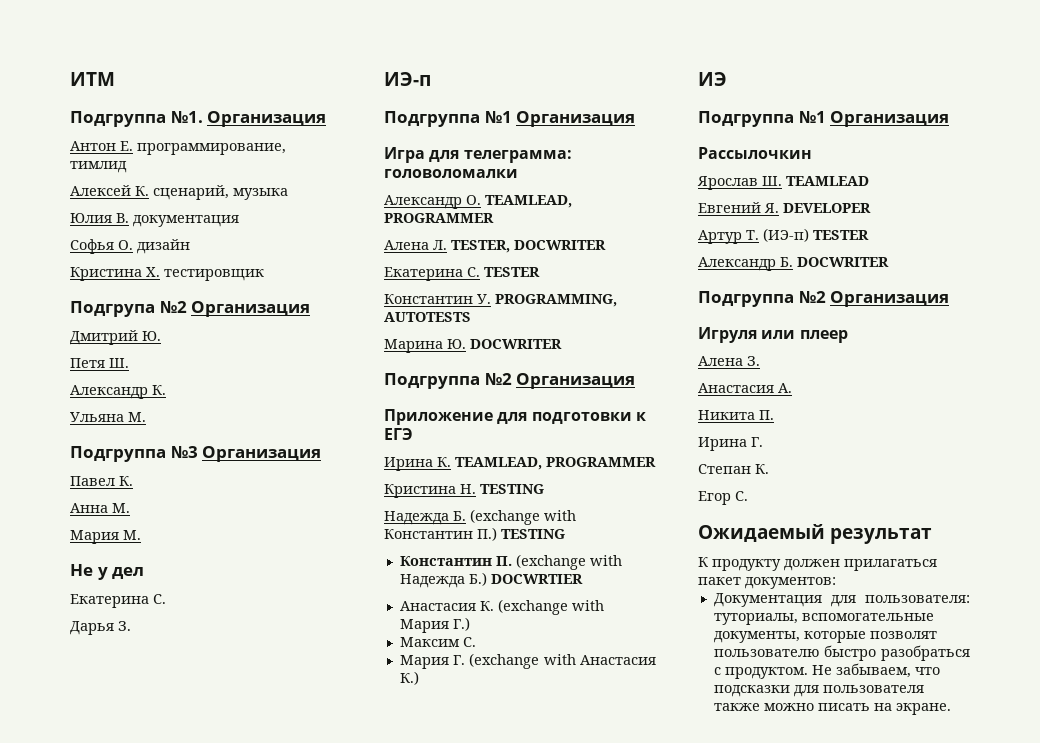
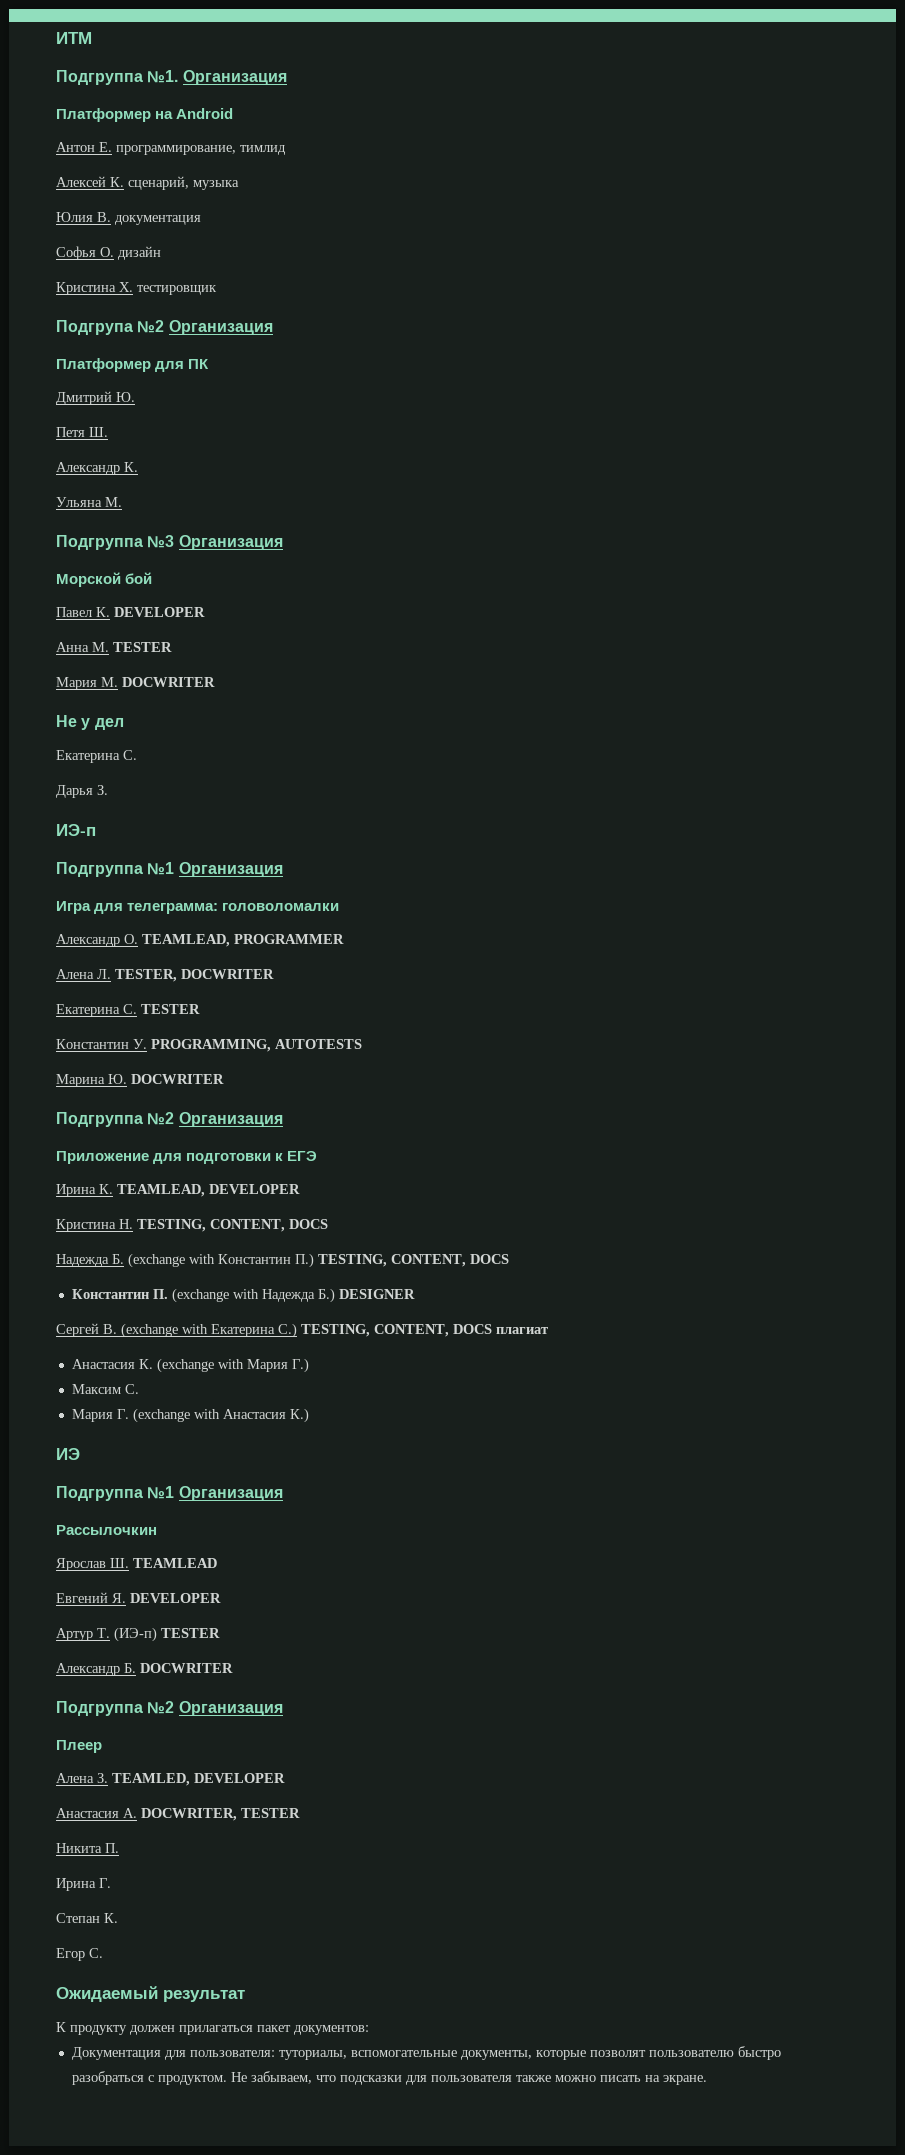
(327, 119) none -> [56,108,234,122] // Платформер на Android
(311, 309) none -> [56,358,210,372] // Платформер для ПК
(322, 454) none -> [56,572,153,587] // Морской бой
(133, 481) none -> [114,607,205,617] DEVELOPER
(130, 508) none -> [113,642,172,652] TESTER
(141, 535) none -> [122,677,215,687] DOCWRITER
[546,457,656,467] PROGRAMMER -> [209,1184,300,1194] DEVELOPER
[480,484,544,494] TESTING -> [137,1219,328,1232] TESTING, CONTENT, DOCS
[501,529,565,539] TESTING -> [318,1254,509,1267] TESTING, CONTENT, DOCS
[490,574,583,584] DOCWRTIER -> [338,1289,415,1299] [56,1323,548,1338] DESIGNER // Сергей В. (exchange with Екатерина С.) TESTING, CONTENT, DOCS плагиат
[698,327,848,343] Игруля или плеер -> [56,1740,102,1753] Плеер
(760, 361) none -> [112,1773,285,1786] TEAMLED, DEVELOPER
(792, 388) none -> [141,1808,300,1821] DOCWRITER, TESTER

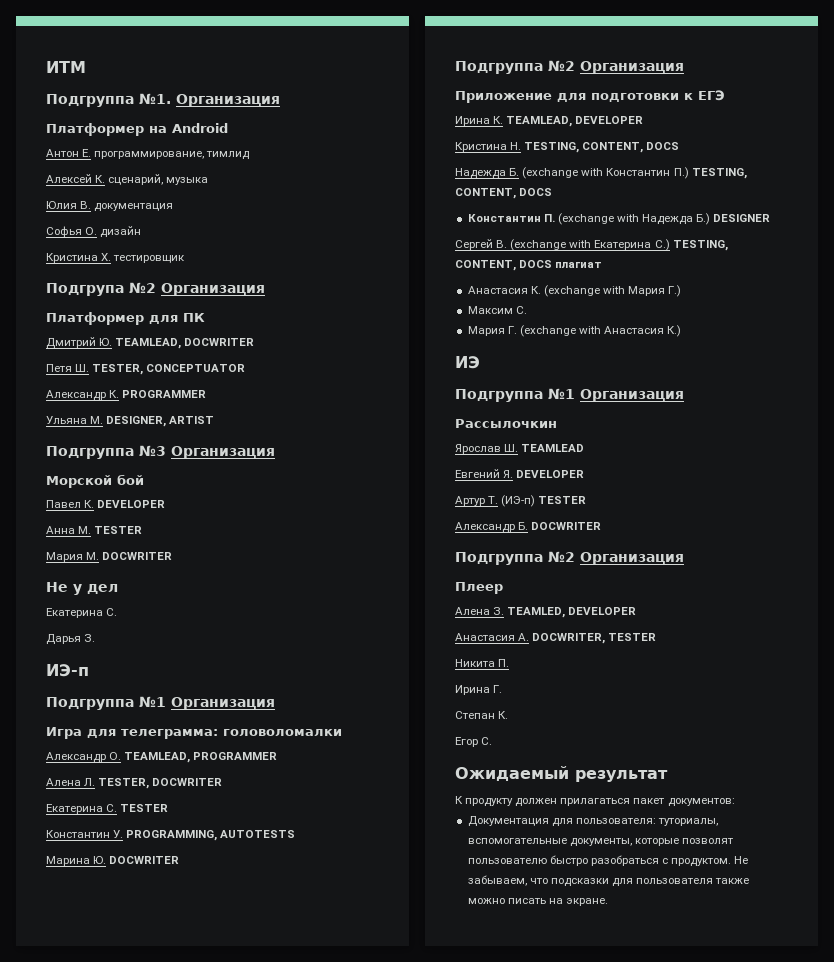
(135, 397) none -> [115,338,255,349] TEAMLEAD, DOCWRITER
(108, 432) none -> [92,364,246,375] TESTER, CONCEPTUATOR
(138, 467) none -> [122,390,207,398] PROGRAMMER
(122, 502) none -> [106,416,215,427] DESIGNER, ARTIST

